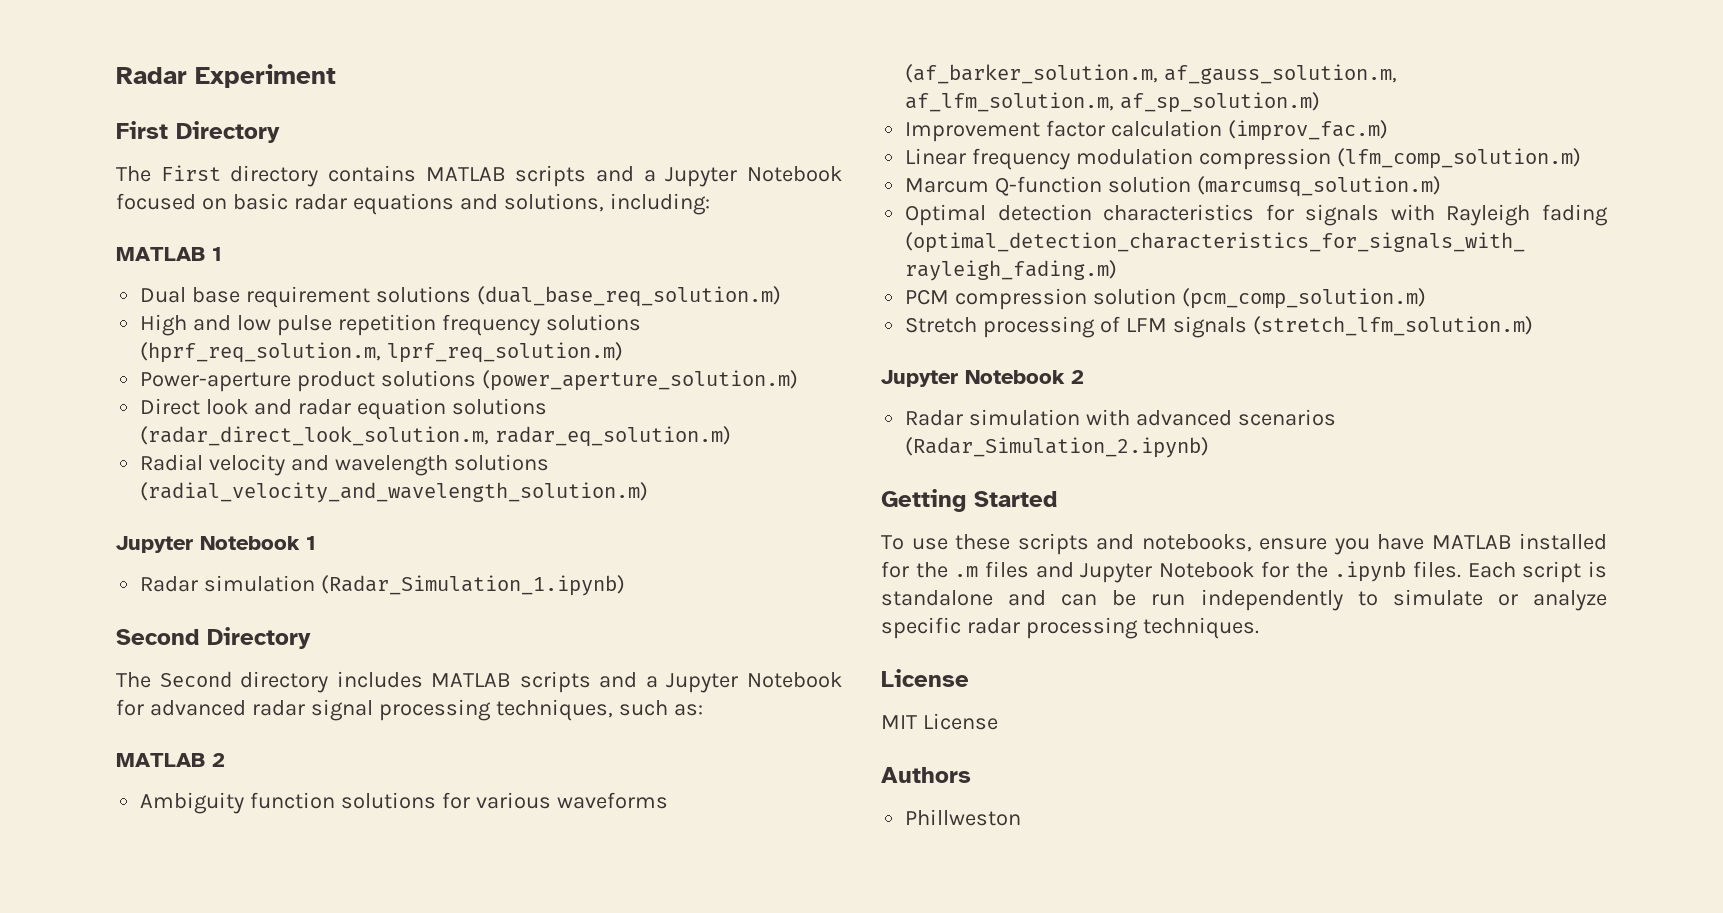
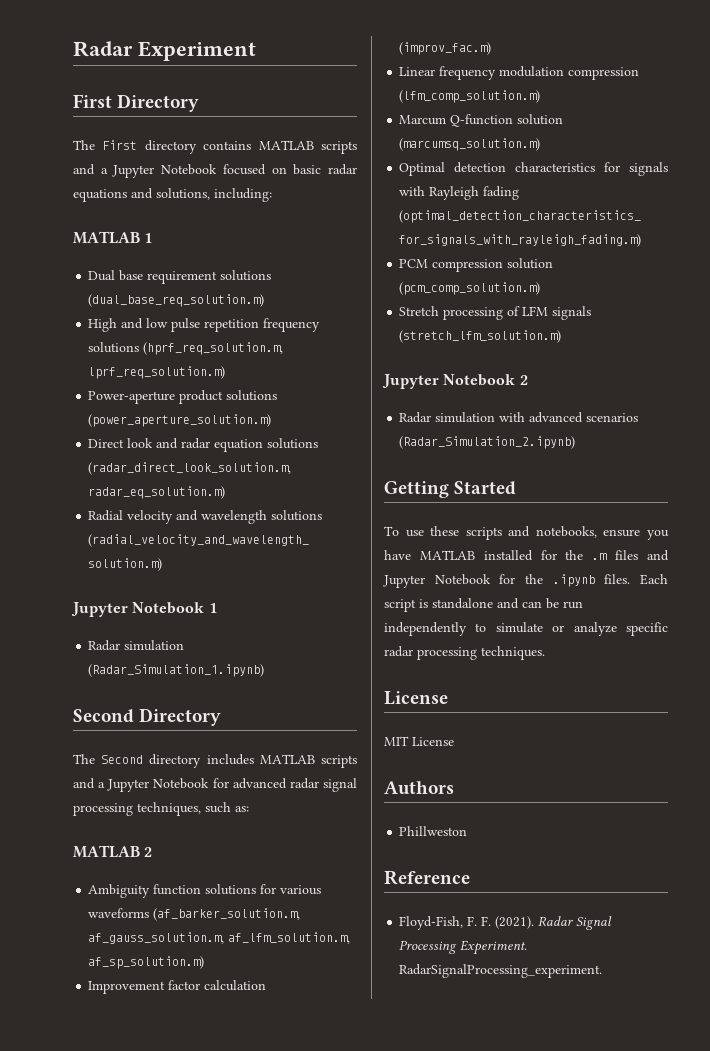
(1022, 817) none -> [384,870,470,885] [399,916,613,930] [399,940,528,955] [399,964,603,978] // Reference // Floyd-Fish, F. F. (2021). Radar Signal Processing Experiment. RadarSignalProcessing_experiment.

